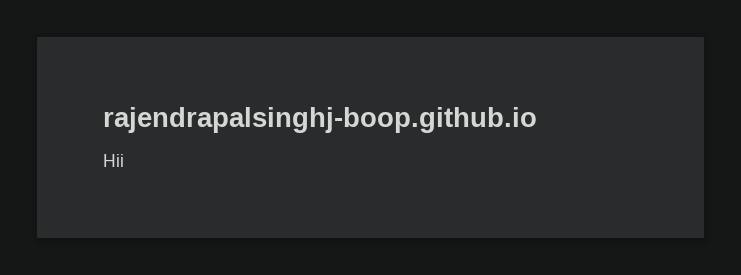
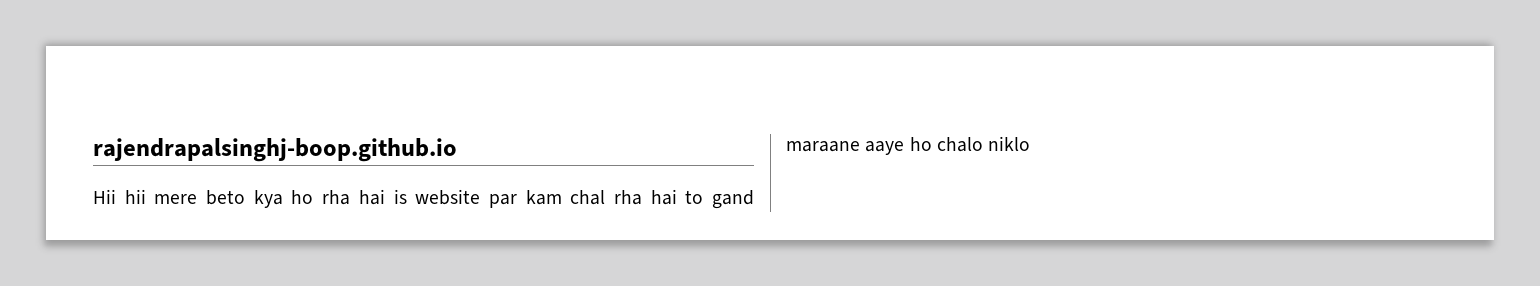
(124, 160) none -> [124,189,754,209] [786,136,1031,155] hii mere beto kya ho rha hai is website par kam chal rha hai to gand maraane aaye ho chalo niklo

